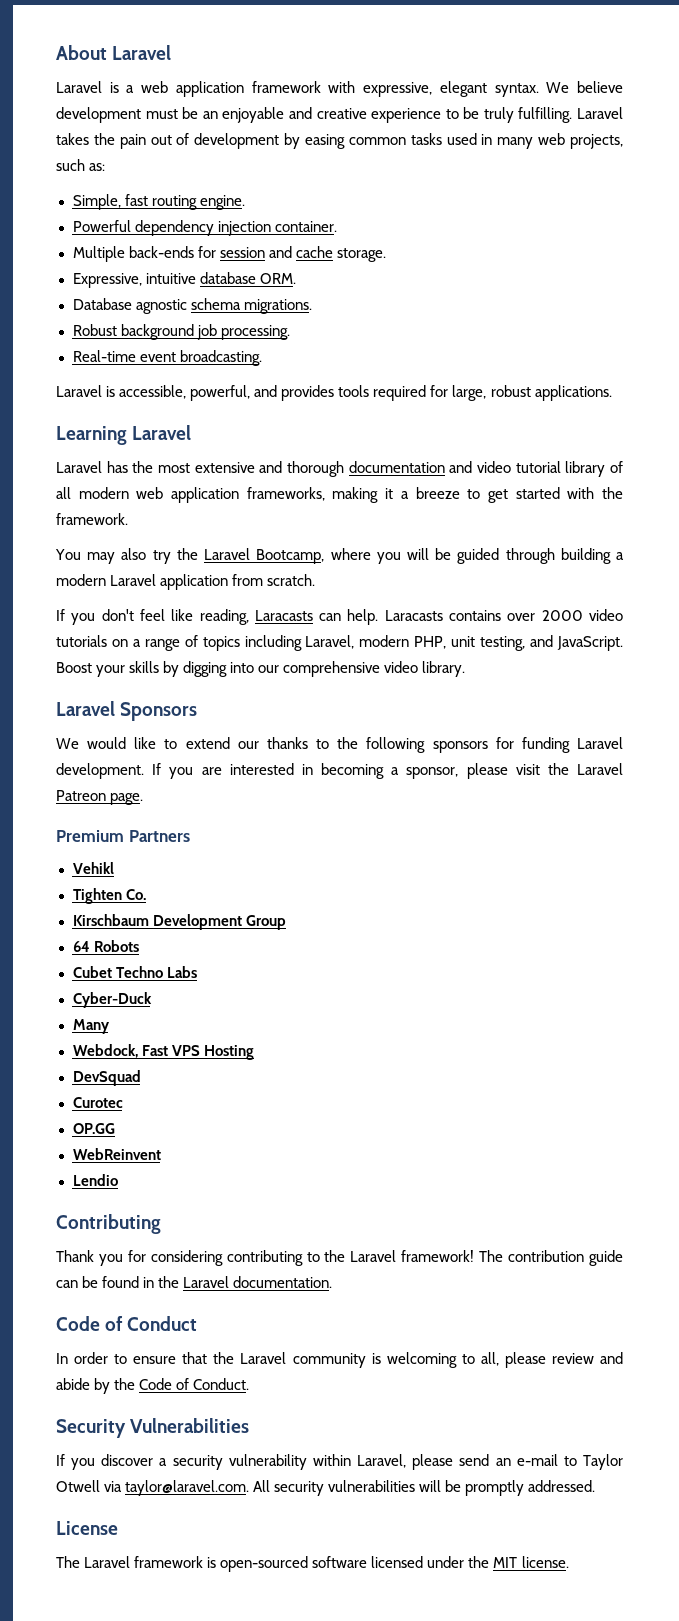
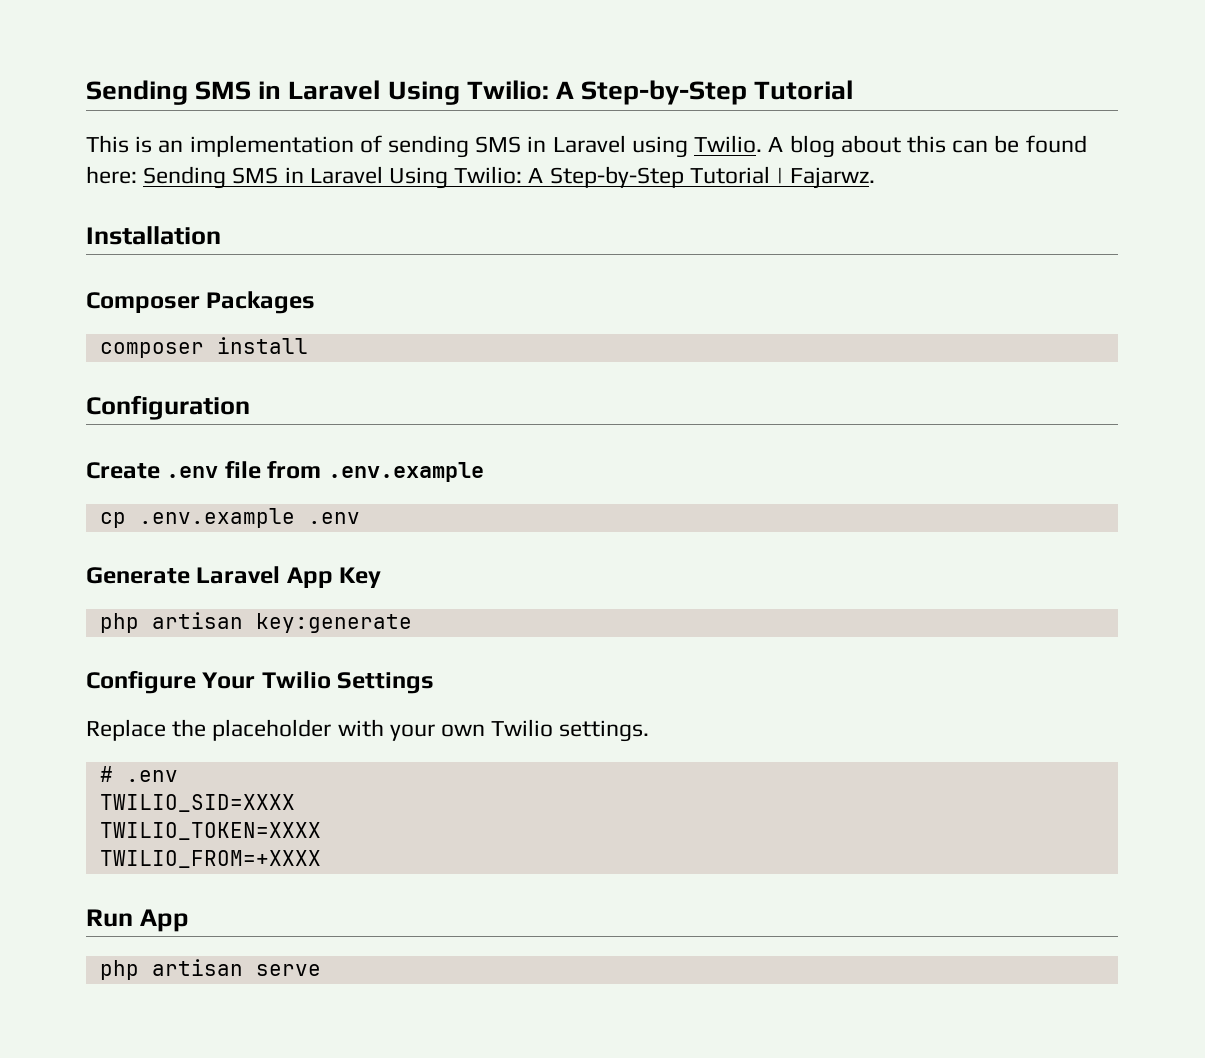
[56,45,172,60] [56,81,624,97] [56,107,623,123] [56,133,624,149] [56,159,106,171] [72,194,245,210] [72,220,337,236] [72,246,386,262] [72,272,296,288] [72,298,312,314] [72,324,290,340] [72,350,262,366] [56,385,612,401] [56,425,192,445] [56,461,624,477] [56,487,623,503] [56,513,128,525] [55,548,624,564] [56,574,316,590] [56,609,624,625] [56,635,624,651] [56,661,466,677] [56,701,198,721] [56,737,623,753] [56,763,623,779] [56,790,144,805] [56,830,190,842] [72,862,114,874] [72,888,146,904] [72,914,286,930] [72,940,139,952] [72,966,197,978] [72,992,152,1008] [72,1019,110,1034] [72,1044,254,1060] [72,1070,141,1086] [72,1097,123,1108] [72,1123,116,1134] [72,1148,161,1160] [72,1174,118,1186] [56,1214,161,1234] [56,1250,624,1266] [56,1276,333,1288] [56,1316,198,1331] [56,1352,623,1368] [56,1378,250,1394] [56,1418,250,1438] [56,1454,624,1470] [56,1480,596,1496] [56,1521,118,1535] [56,1556,569,1572] About Laravel // Laravel is a web application framework with expressive, elegant syntax. We believe development must be an enjoyable and creative experience to be truly fulfilling. Laravel takes the pain out of development by easing common tasks used in many web projects, such as: // Simple, fast routing engine. // Powerful dependency injection container. // Multiple back-ends for session and cache storage. // Expressive, intuitive database ORM. // Database agnostic schema migrations. // Robust background job processing. // Real-time event broadcasting. // Laravel is accessible, powerful, and provides tools required for large, robust applications. // Learning Laravel // Laravel has the most extensive and thorough documentation and video tutorial library of all modern web application frameworks, making it a breeze to get started with the framework. // You may also try the Laravel Bootcamp, where you will be guided through building a modern Laravel application from scratch. // If you don't feel like reading, Laracasts can help. Laracasts contains over 2000 video tutorials on a range of topics including Laravel, modern PHP, unit testing, and JavaScript. Boost your skills by digging into our comprehensive video library. // Laravel Sponsors // We would like to extend our thanks to the following sponsors for funding Laravel development. If you are interested in becoming a sponsor, please visit the Laravel Patreon page. // Premium Partners // Vehikl // Tighten Co. // Kirschbaum Development Group // 64 Robots // Cubet Techno Labs // Cyber-Duck // Many // Webdock, Fast VPS Hosting // DevSquad // Curotec // OP.GG // WebReinvent // Lendio // Contributing // Thank you for considering contributing to the Laravel framework! The contribution guide can be found in the Laravel documentation. // Code of Conduct // In order to ensure that the Laravel community is welcoming to all, please review and abide by the Code of Conduct. // Security Vulnerabilities // If you discover a security vulnerability within Laravel, please send an e-mail to Taylor Otwell via taylor@laravel.com. All security vulnerabilities will be promptly addressed. // License // The Laravel framework is open-sourced software licensed under the MIT license. -> [86,80,854,105] [86,135,1087,158] [86,166,876,189] [86,226,221,245] [86,291,316,314] [99,337,308,358] [86,395,250,420] [86,460,484,482] [99,508,360,528] [86,566,382,588] [99,612,412,633] [86,670,435,694] [86,719,650,742] [99,766,178,782] [99,794,295,812] [99,822,321,840] [99,850,321,868] [86,909,189,932] [99,959,321,980] Sending SMS in Laravel Using Twilio: A Step-by-Step Tutorial // This is an implementation of sending SMS in Laravel using Twilio. A blog about this can be found here: Sending SMS in Laravel Using Twilio: A Step-by-Step Tutorial | Fajarwz. // Installation // Composer Packages // composer install // Configuration // Create .env file from .env.example // cp .env.example .env // Generate Laravel App Key // php artisan key:generate // Configure Your Twilio Settings // Replace the placeholder with your own Twilio settings. // # .env // TWILIO_SID=XXXX // TWILIO_TOKEN=XXXX // TWILIO_FROM=+XXXX // Run App // php artisan serve

